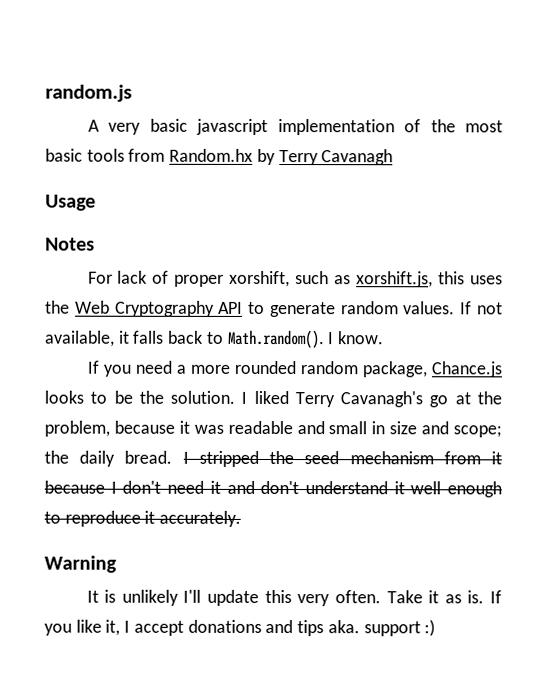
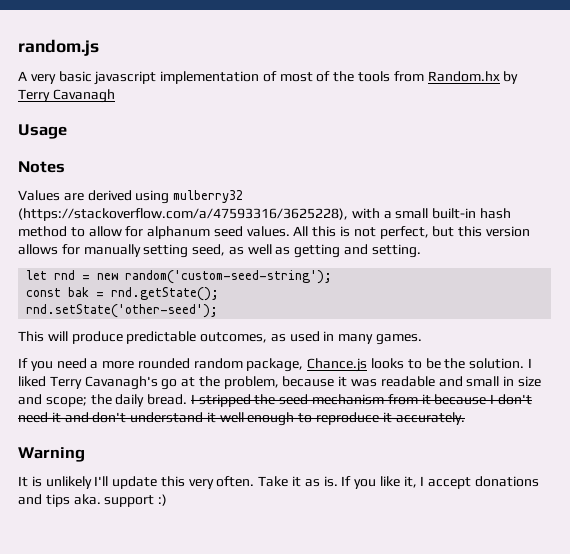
[430,119,503,133] [45,148,83,162] the most basic -> [279,71,355,82] most of the
[87,270,504,288] [45,300,503,318] [45,329,385,349] For lack of proper xorshift, such as xorshift.js, this uses the Web Cryptography API to generate random values. If not available, it falls back to Math.random(). I know. -> [18,190,244,204] [18,208,511,221] [18,226,530,239] [18,244,421,258] [26,270,333,284] [26,287,220,301] [26,304,219,318] [18,331,423,345] Values are derived using mulberry32 (https://stackoverflow.com/a/47593316/3625228), with a small built-in hash method to allow for alphanum seed values. All this is not perfect, but this version allows for manually setting seed, as well as getting and setting. // let rnd = new random('custom-seed-string'); // const bak = rnd.getState(); // rnd.setState('other-seed'); // This will produce predictable outcomes, as used in many games.

